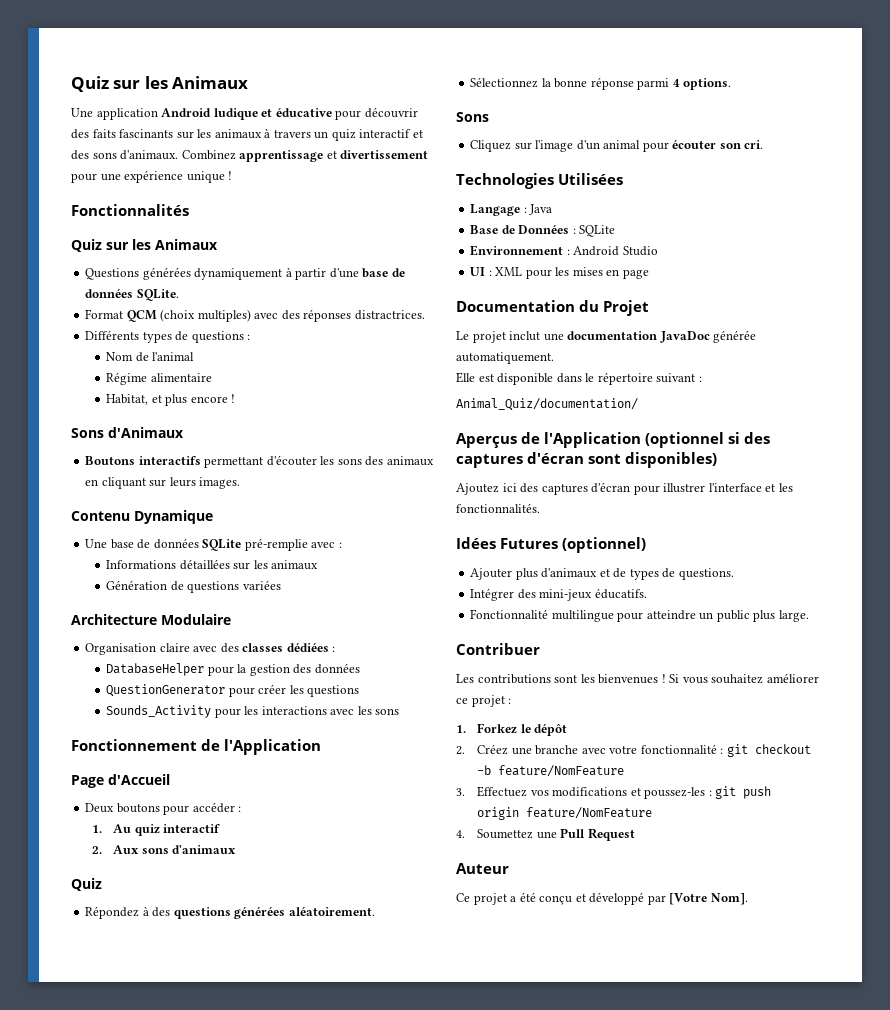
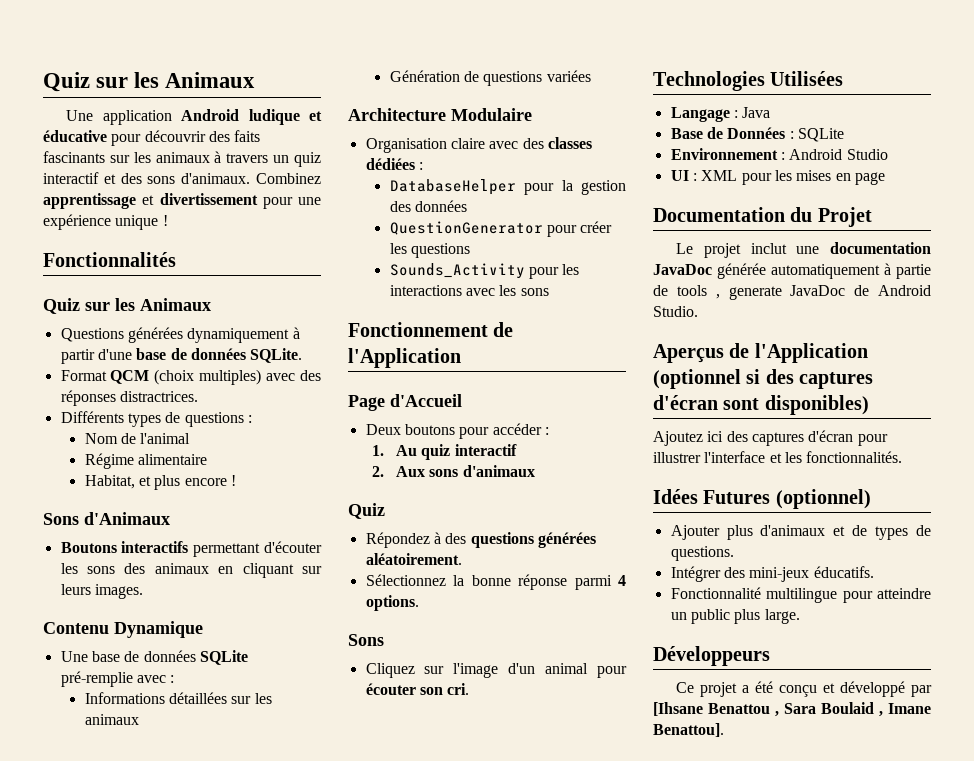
[456,352,554,364] [456,372,702,385] [456,398,638,411] automatiquement. // Elle est disponible dans le répertoire suivant : // Animal_Quiz/documentation/ -> [771,263,931,279] [653,285,931,300] [653,306,698,317] automatiquement à partie de tools , generate JavaDoc de Android Studio.
[456,643,540,655] [456,673,819,684] [456,695,512,707] [456,723,568,736] [456,744,811,757] [477,765,625,777] [456,786,772,799] [477,807,653,820] [456,828,635,841] [456,863,509,874] Contribuer // Les contributions sont les bienvenues ! Si vous souhaitez améliorer ce projet : // 1. Forkez le dépôt // 2. Créez une branche avec votre fonctionnalité : git checkout -b feature/NomFeature // 3. Effectuez vos modifications et poussez-les : git push origin feature/NomFeature // 4. Soumettez une Pull Request // Auteur -> [653,646,770,666] Développeurs
[669,893,748,905] [Votre Nom]. -> [653,702,931,717] [653,723,724,737] [Ihsane Benattou , Sara Boulaid , Imane Benattou].

